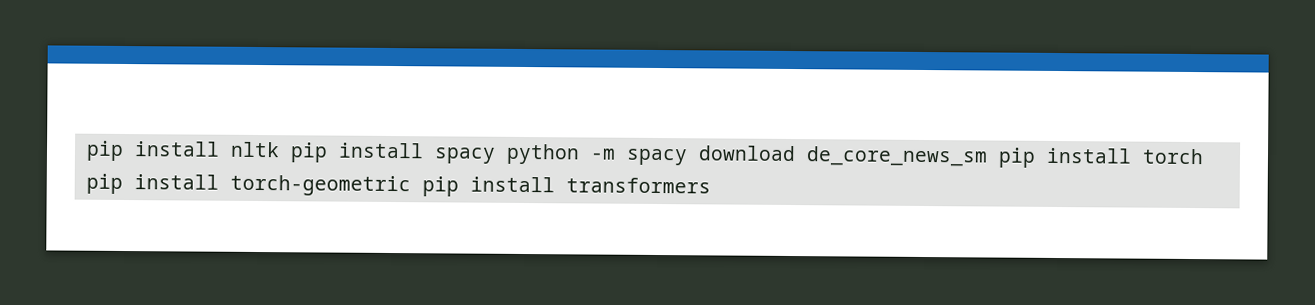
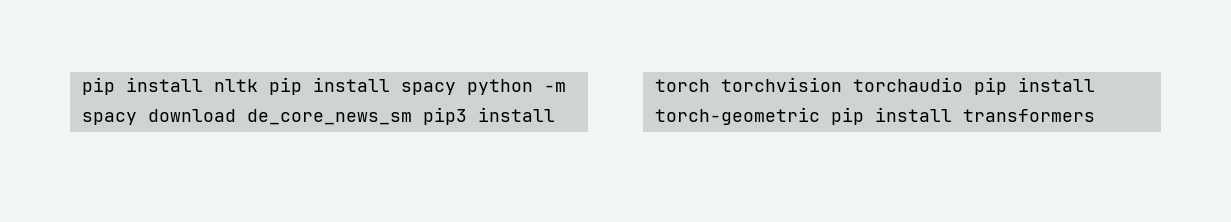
[998,147,1037,168] pip -> [422,107,467,125] pip3
(1205, 156) none -> [720,77,963,92] torchvision torchaudio

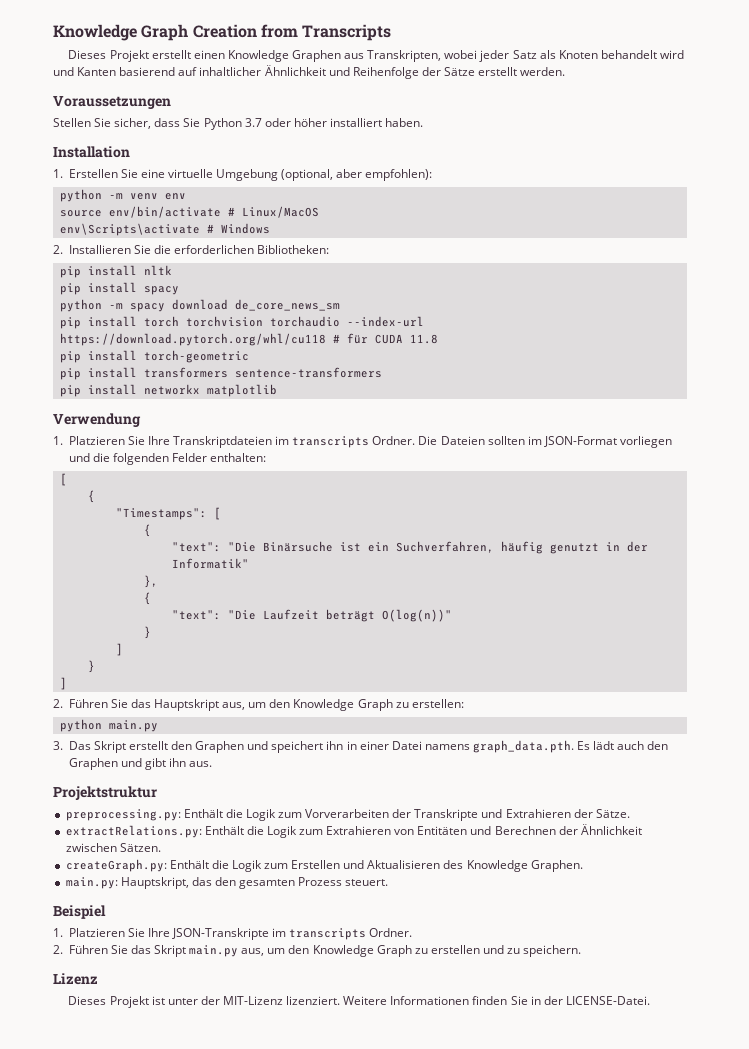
(81, 86) none -> [53,24,392,41] [68,50,684,62] [53,65,566,79] [53,96,171,109] [53,118,424,130] [53,146,130,158] [53,169,433,181] [59,189,186,202] [59,206,319,218] [59,223,270,236] [53,245,330,254] Knowledge Graph Creation from Transcripts // Dieses Projekt erstellt einen Knowledge Graphen aus Transkripten, wobei jeder Satz als Knoten behandelt wird und Kanten basierend auf inhaltlicher Ähnlichkeit und Reihenfolge der Sätze erstellt werden. // Voraussetzungen // Stellen Sie sicher, dass Sie Python 3.7 oder höher installiert haben. // Installation // 1. Erstellen Sie eine virtuelle Umgebung (optional, aber empfohlen): // python -m venv env // source env/bin/activate # Linux/MacOS // env\Scripts\activate # Windows // 2. Installieren Sie die erforderlichen Bibliotheken: //
(258, 85) none -> (172, 270) //
(456, 88) none -> (179, 290) //
[422,107,467,125] pip3 -> [59,317,81,329] // pip
(963, 84) none -> [346,316,424,327] [59,333,438,346] --index-url https://download.pytorch.org/whl/cu118 # für CUDA 11.8 //
(820, 116) none -> (249, 356) //
(1095, 115) none -> [234,367,382,378] [59,384,277,397] [53,413,141,427] [53,436,673,448] [68,453,267,465] [59,473,67,486] [87,490,95,503] [115,507,221,520] [143,524,151,537] [171,541,648,554] [171,558,249,569] [143,575,158,588] [143,592,151,605] [171,609,452,622] [143,626,151,639] [115,643,123,656] [87,660,95,673] [59,677,67,690] [53,699,464,711] [59,719,158,732] [53,740,669,753] [68,758,213,770] [53,786,157,800] [65,809,630,821] [65,824,642,838] [65,843,161,852] [65,859,583,872] [65,877,389,889] [53,905,106,919] [53,928,413,940] [53,945,582,957] [53,973,98,985] [68,996,650,1008] sentence-transformers // pip install networkx matplotlib // Verwendung // 1. Platzieren Sie Ihre Transkriptdateien im transcripts Ordner. Die Dateien sollten im JSON-Format vorliegen und die folgenden Felder enthalten: // [ // { // "Timestamps": [ // { // "text": "Die Binärsuche ist ein Suchverfahren, häufig genutzt in der Informatik" // }, // { // "text": "Die Laufzeit beträgt O(log(n))" // } // ] // } // ] // 2. Führen Sie das Hauptskript aus, um den Knowledge Graph zu erstellen: // python main.py // 3. Das Skript erstellt den Graphen und speichert ihn in einer Datei namens graph_data.pth. Es lädt auch den Graphen und gibt ihn aus. // Projektstruktur // preprocessing.py: Enthält die Logik zum Vorverarbeiten der Transkripte und Extrahieren der Sätze. // extractRelations.py: Enthält die Logik zum Extrahieren von Entitäten und Berechnen der Ähnlichkeit zwischen Sätzen. // createGraph.py: Enthält die Logik zum Erstellen und Aktualisieren des Knowledge Graphen. // main.py: Hauptskript, das den gesamten Prozess steuert. // Beispiel // 1. Platzieren Sie Ihre JSON-Transkripte im transcripts Ordner. // 2. Führen Sie das Skript main.py aus, um den Knowledge Graph zu erstellen und zu speichern. // Lizenz // Dieses Projekt ist unter der MIT-Lizenz lizenziert. Weitere Informationen finden Sie in der LICENSE-Datei.

